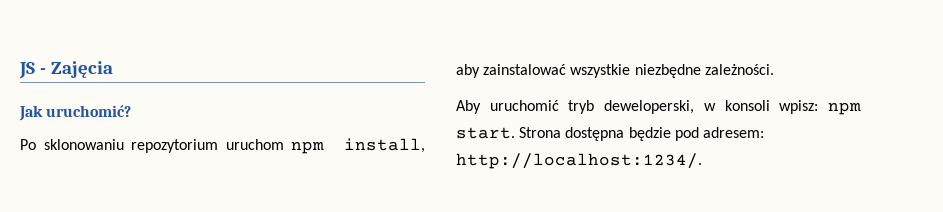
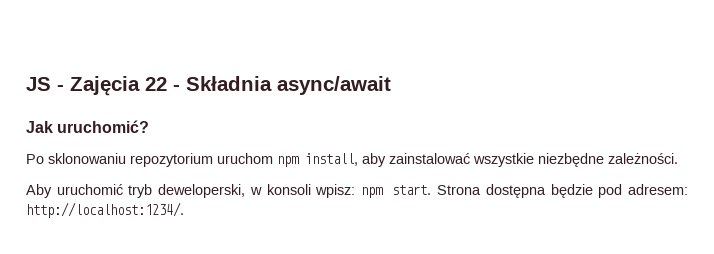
(113, 69) none -> [145,76,391,95] 22 - Składnia async/await

